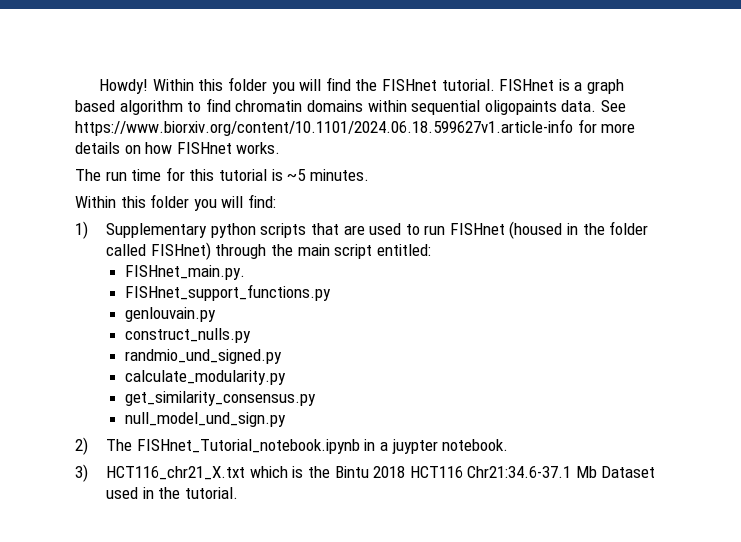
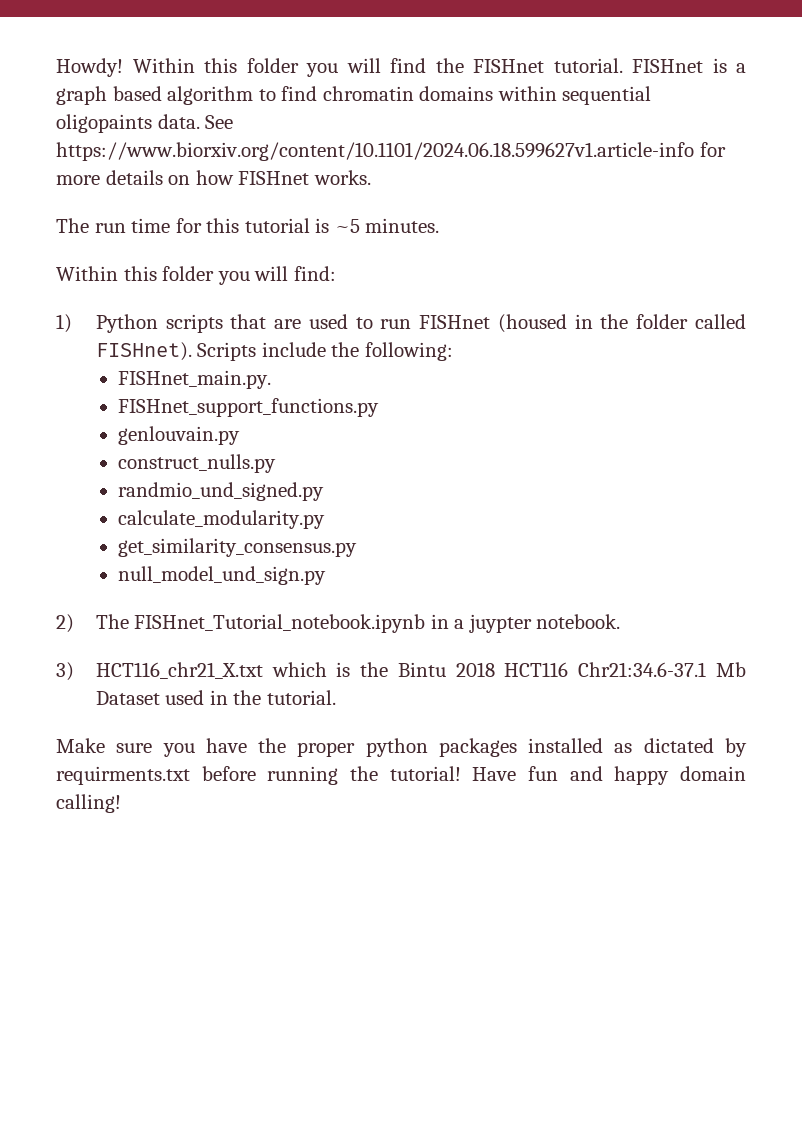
[106,223,256,238] Supplementary python -> [95,314,158,333] Python
[150,242,431,260] FISHnet) through the main script entitled: -> [95,342,453,361] FISHnet). Scripts include the following:
(238, 493) none -> [56,738,747,757] [56,766,746,785] [56,794,121,813] // Make sure you have the proper python packages installed as dictated by requirments.txt before running the tutorial! Have fun and happy domain calling!

